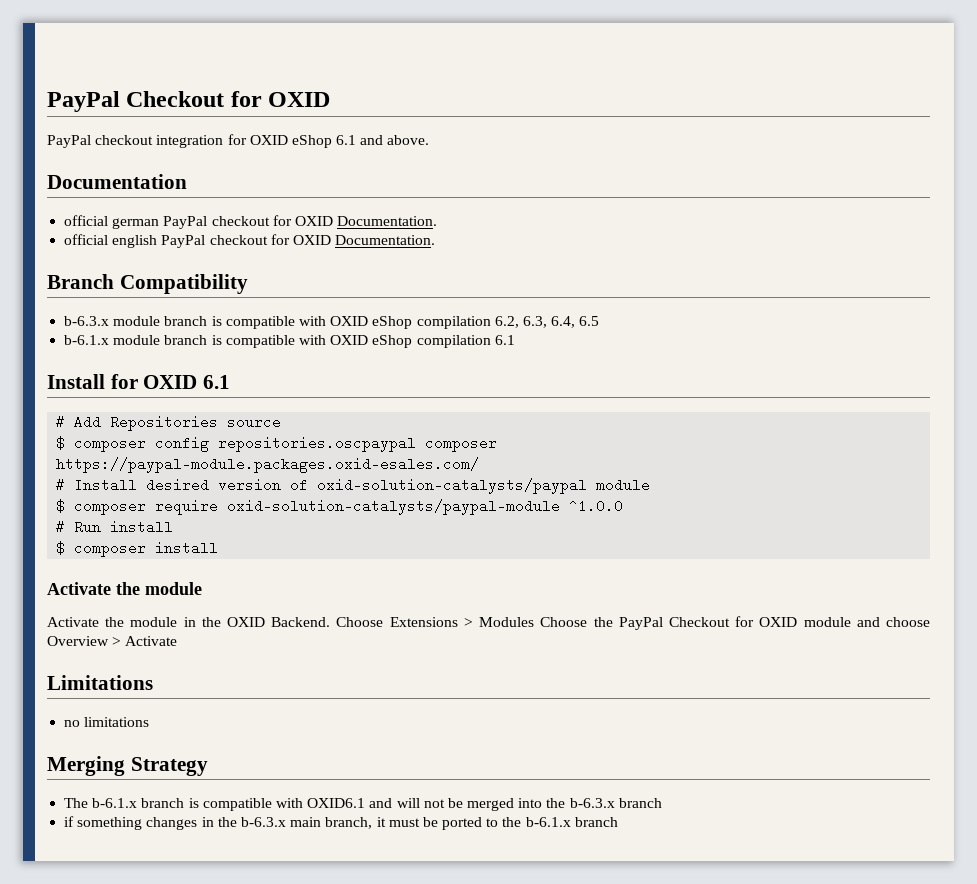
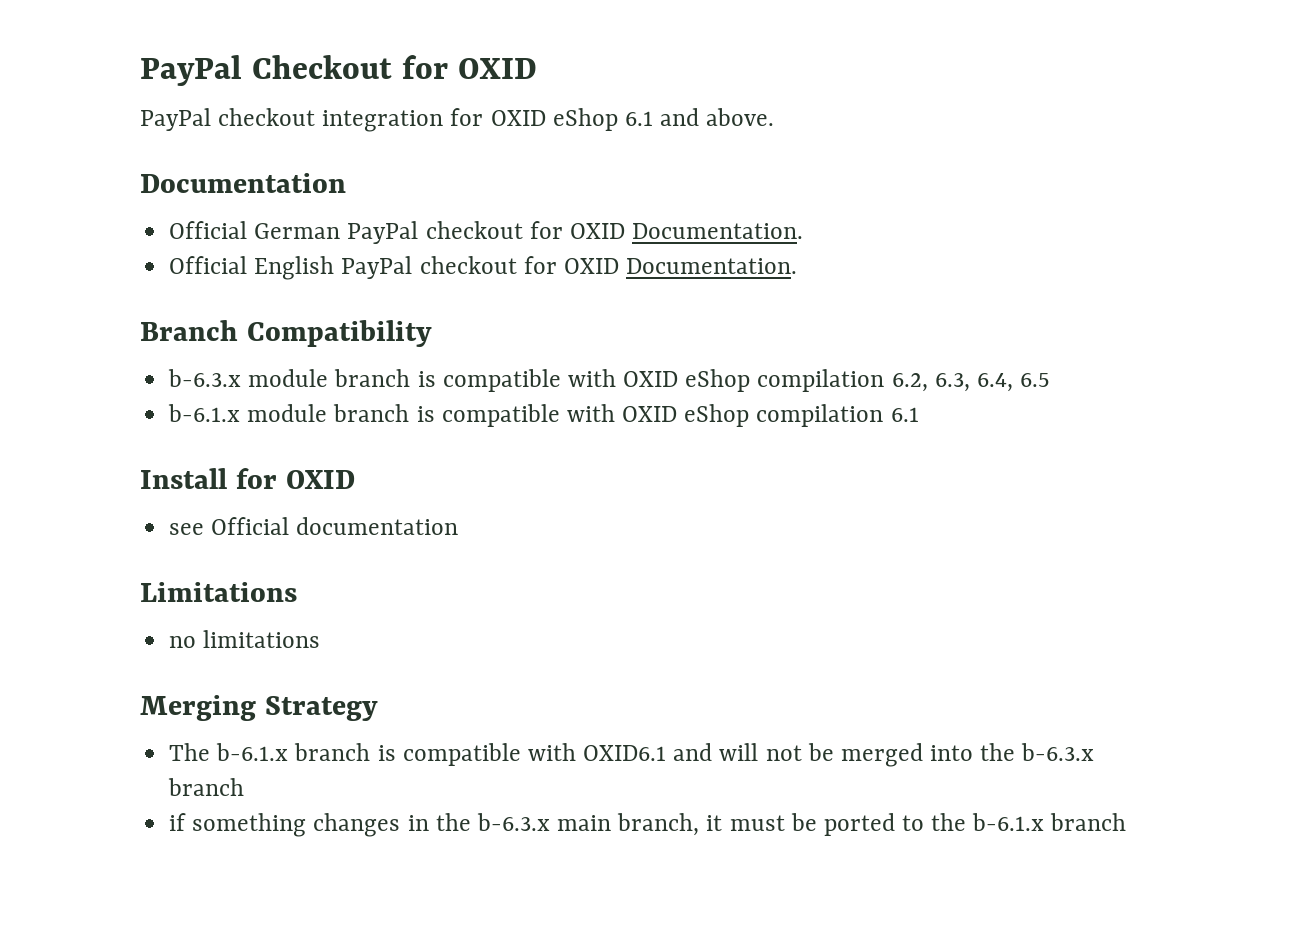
[64,215,438,229] [64,234,158,248] official german PayPal checkout for OXID Documentation. // official english -> [169,221,804,244] [169,256,335,280] Official German PayPal checkout for OXID Documentation. // Official English
[203,375,231,389] [56,415,282,431] [56,436,498,452] [56,457,480,473] [56,478,651,494] [56,499,624,515] [56,520,174,534] [56,541,219,557] [47,582,202,595] [47,616,931,630] [47,636,178,646] 6.1 // # Add Repositories source // $ composer config repositories.oscpaypal composer https://paypal-module.packages.oxid-esales.com/ // # Install desired version of oxid-solution-catalysts/paypal module // $ composer require oxid-solution-catalysts/paypal-module ^1.0.0 // # Run install // $ composer install // Activate the module // Activate the module in the OXID Backend. Choose Extensions > Modules Choose the PayPal Checkout for OXID module and choose Overview > Activate -> [169,517,459,535] // see Official documentation

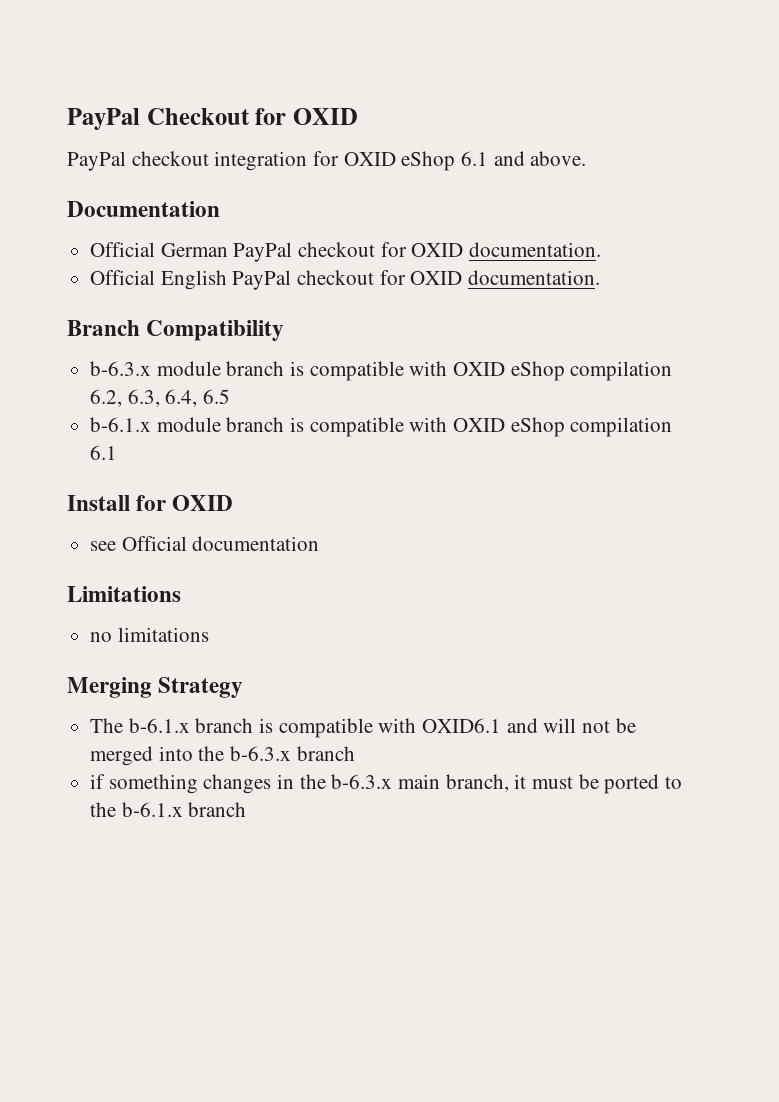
[632,223,804,239] Documentation. -> [469,242,602,257] documentation.
[626,258,798,274] Documentation. -> [468,270,601,285] documentation.

